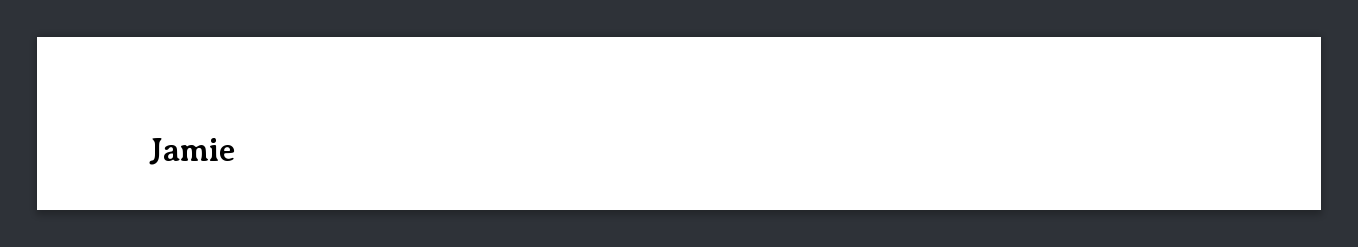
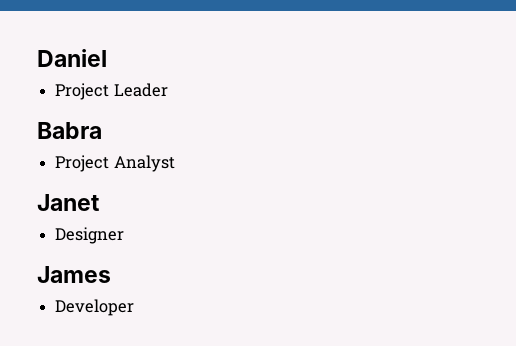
[149,138,235,165] Jamie -> [37,49,107,67] [55,83,168,100] [37,122,102,139] [55,155,175,172] [37,194,100,211] [55,227,125,244] [37,266,111,283] [55,299,135,316] Daniel // Project Leader // Babra // Project Analyst // Janet // Designer // James // Developer

